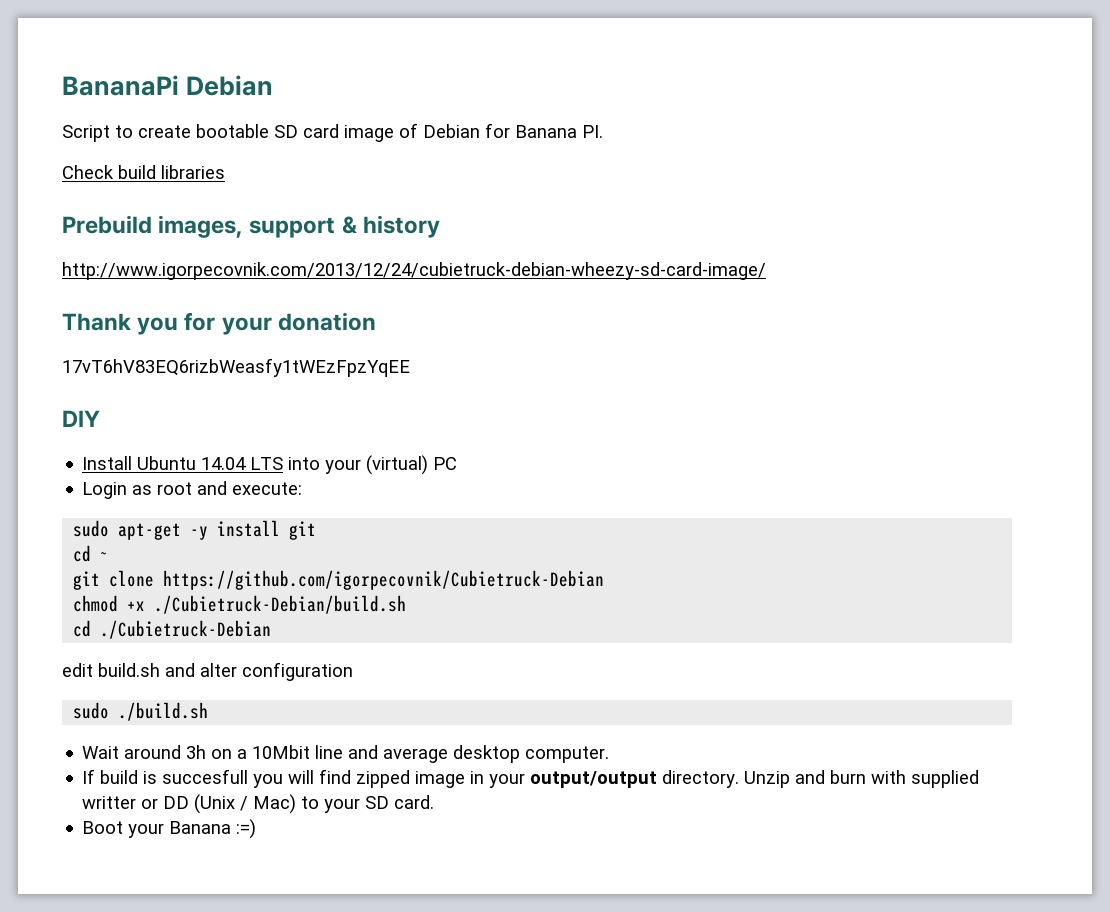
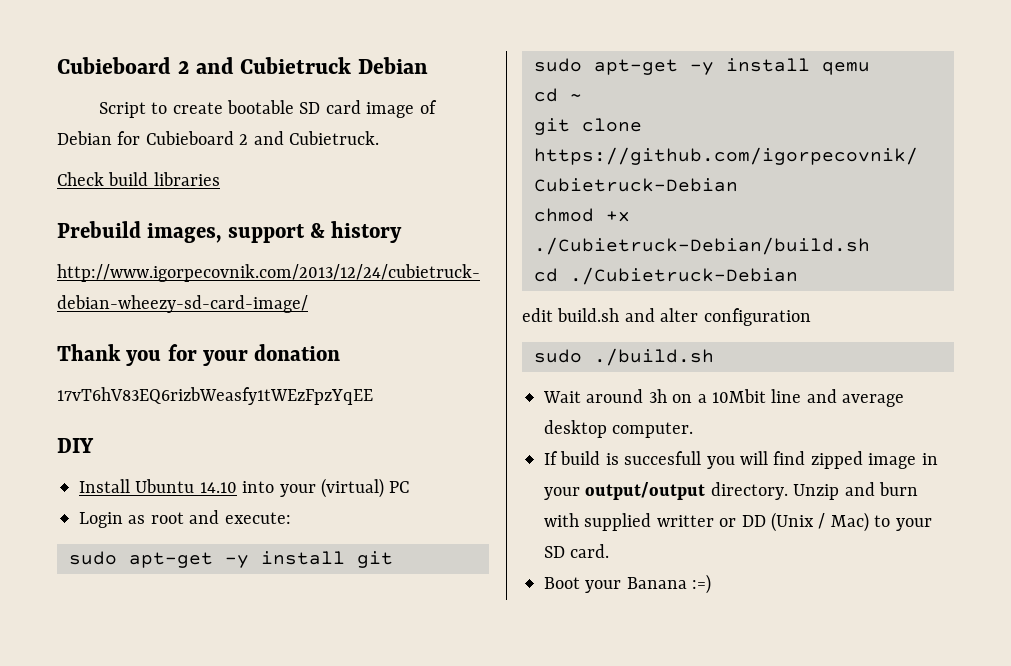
[62,75,179,96] BananaPi -> [57,57,352,74] Cubieboard 2 and Cubietruck
[515,125,603,138] Banana PI. -> [145,131,379,145] Cubieboard 2 and Cubietruck.
[201,457,284,470] 14.04 LTS -> [199,482,237,493] 14.10
(317, 530) none -> [534,58,870,75] // sudo apt-get -y install qemu

